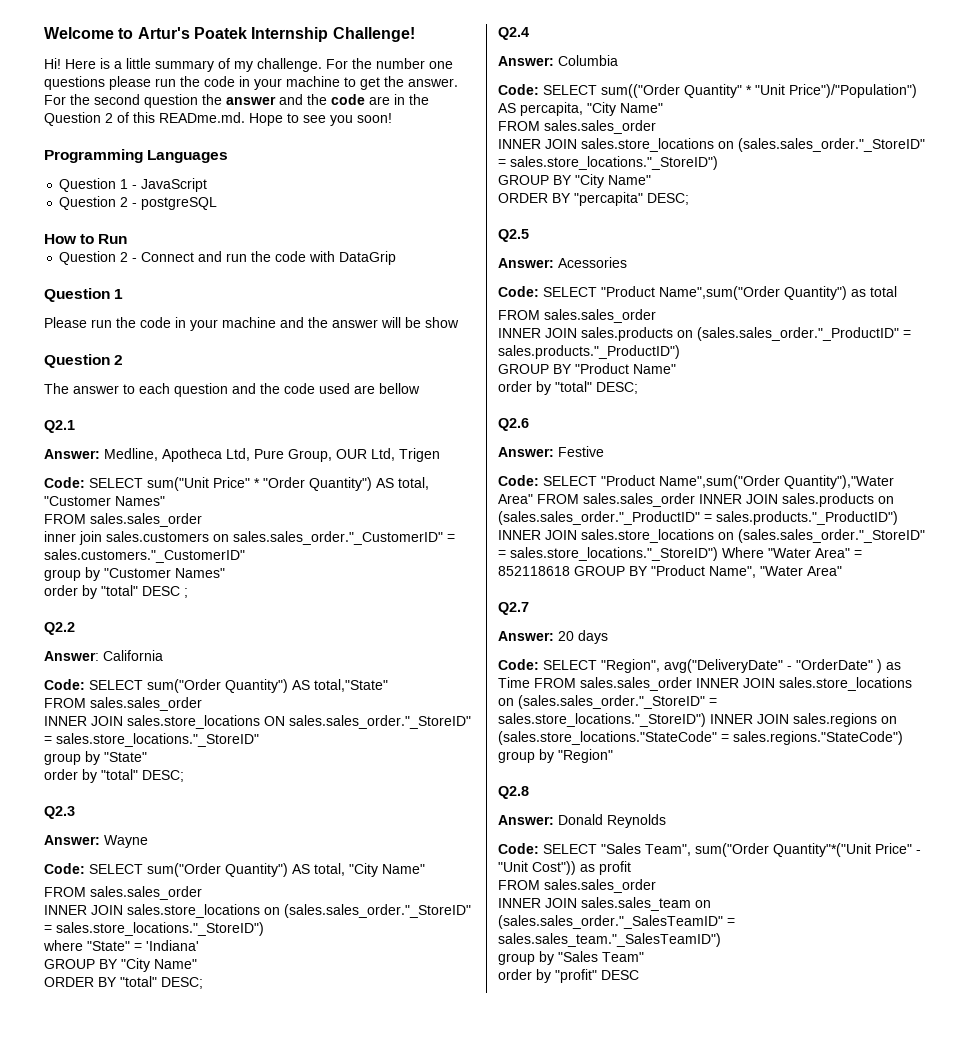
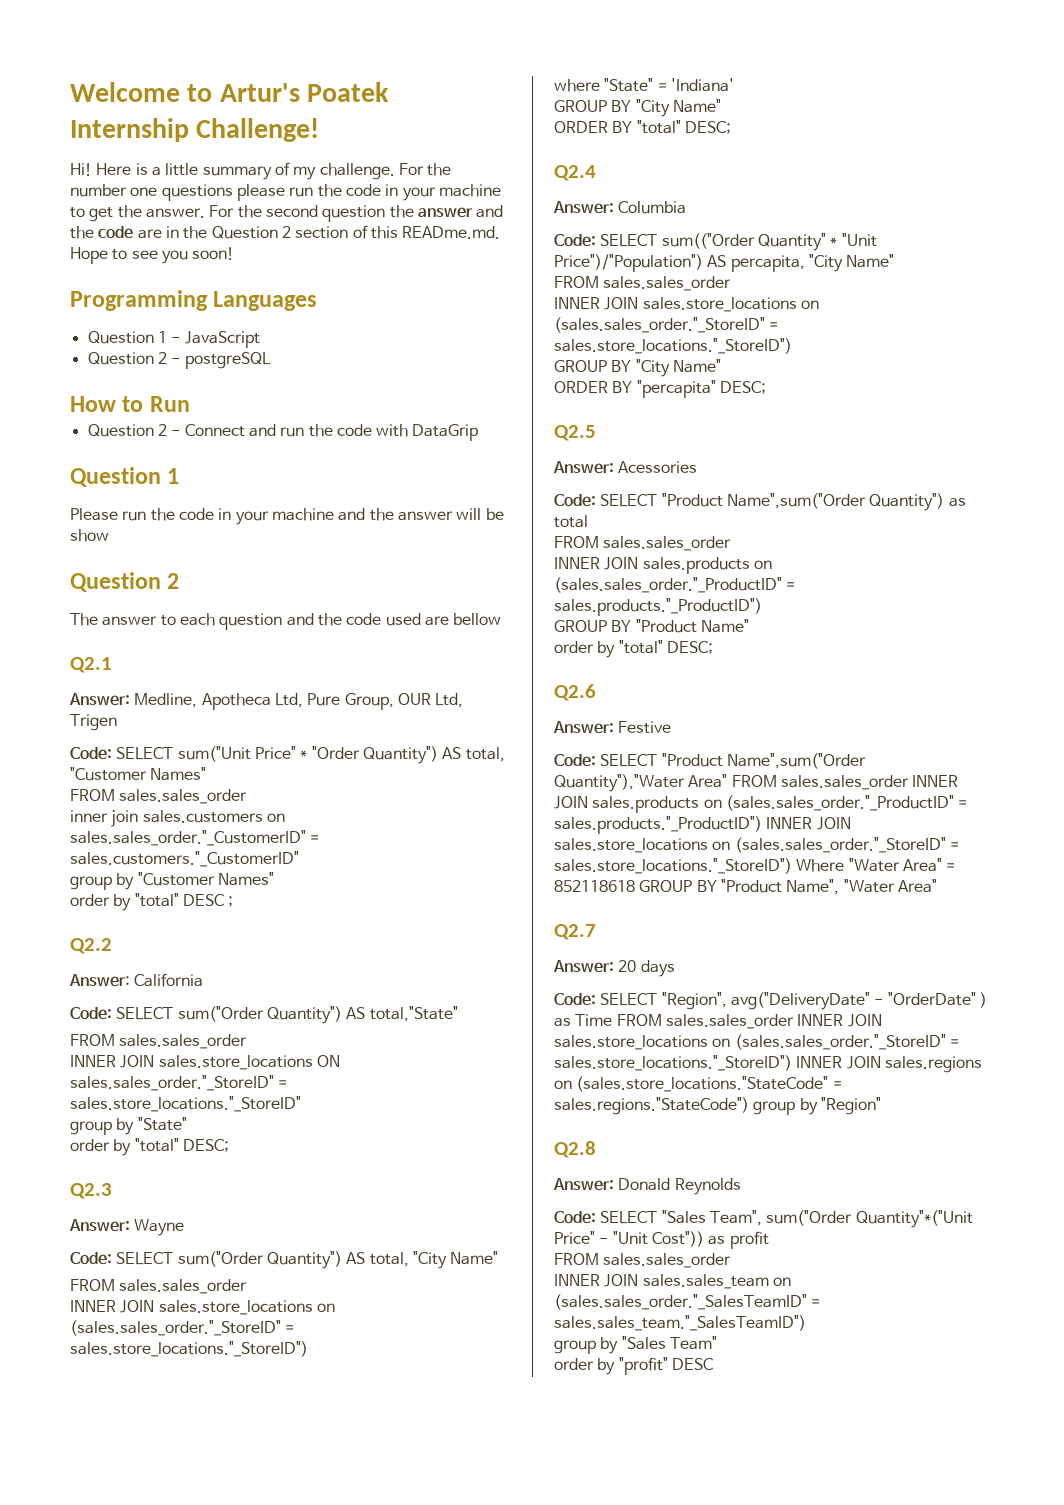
(113, 118) none -> [295,226,349,239] section

